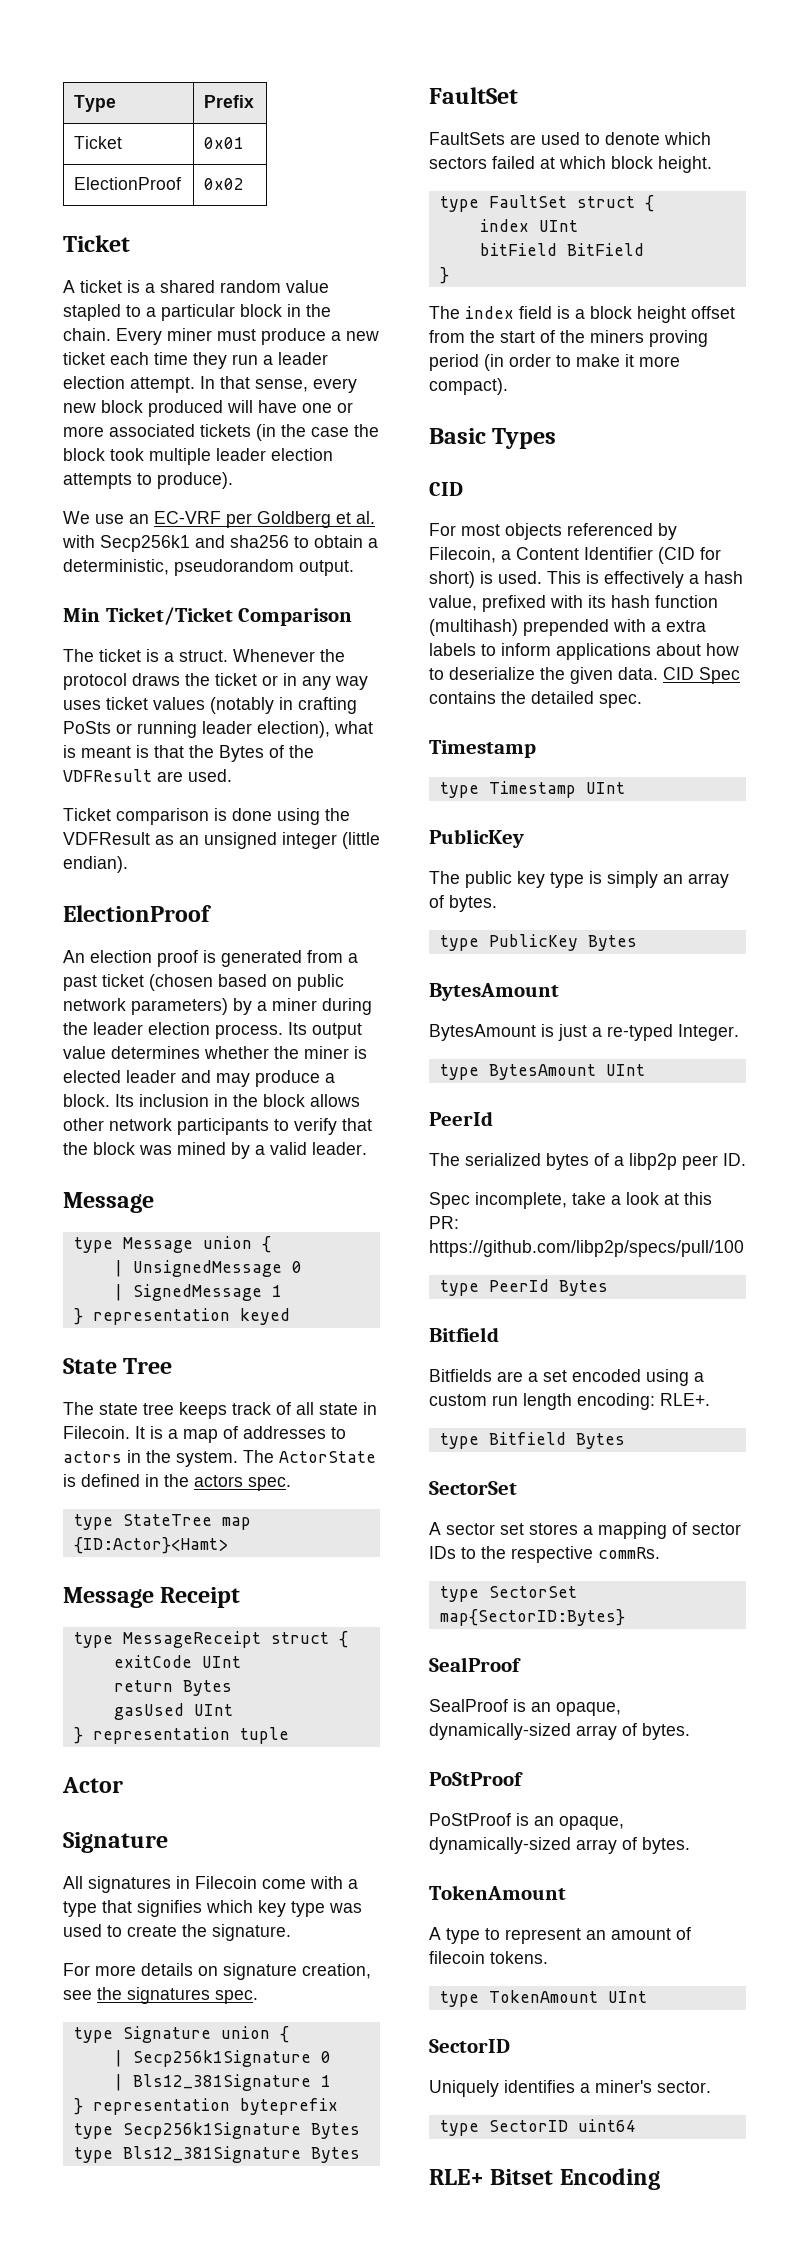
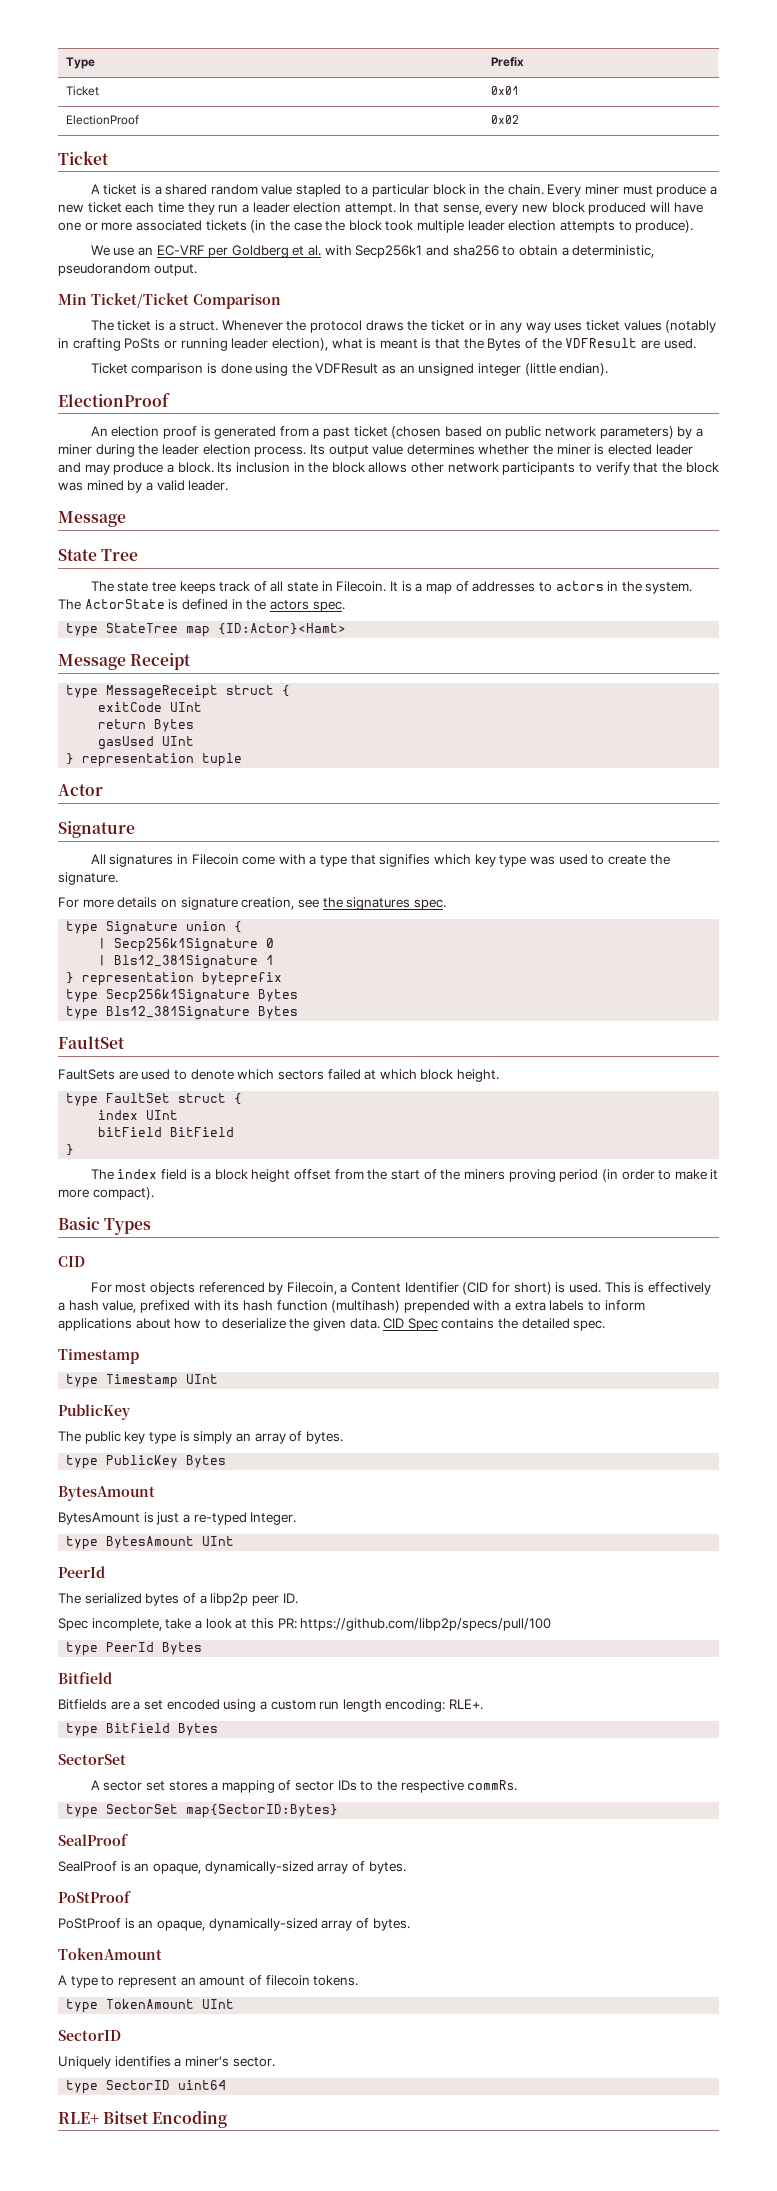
[73,1236,271,1253] [113,1260,302,1277] [113,1284,282,1301] [73,1308,290,1325] // type Message union { // | UnsignedMessage 0 // | SignedMessage 1 // } representation keyed -> (126, 519) none

